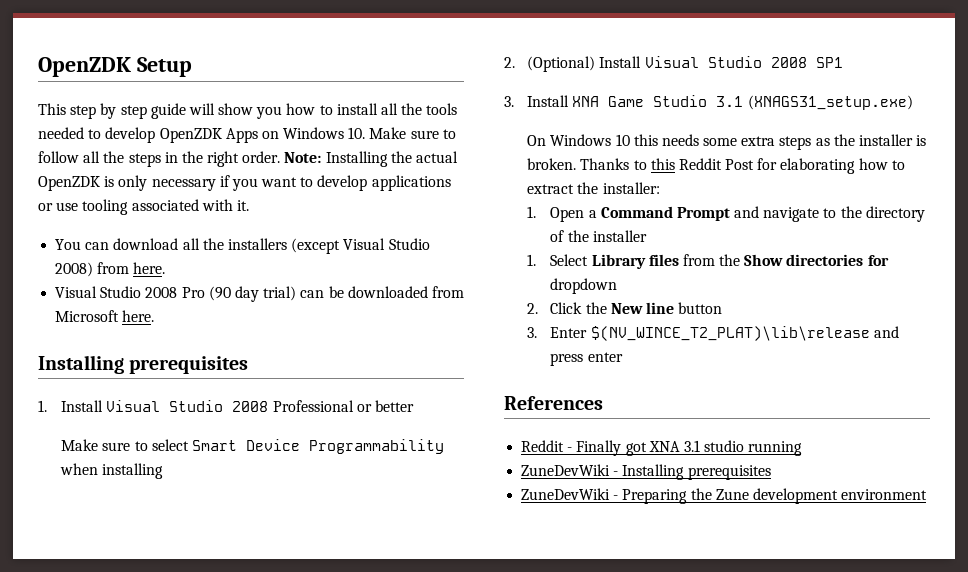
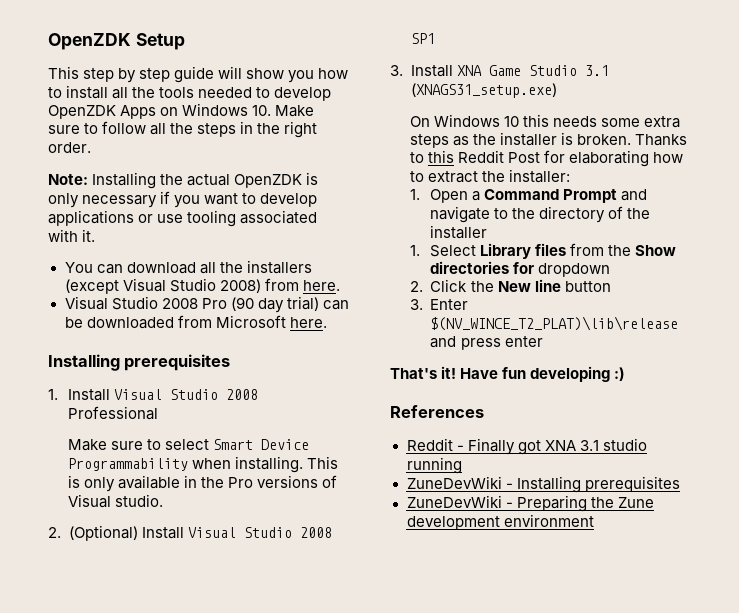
(281, 157) none -> (91, 147) //
[356,400,414,412] or better -> (158, 413) none
[102,463,164,479] installing -> [235,456,339,473] [67,475,338,492] [67,494,164,508] installing. This is only available in the Pro versions of Visual studio.
(623, 357) none -> [390,366,626,382] // That's it! Have fun developing :)

